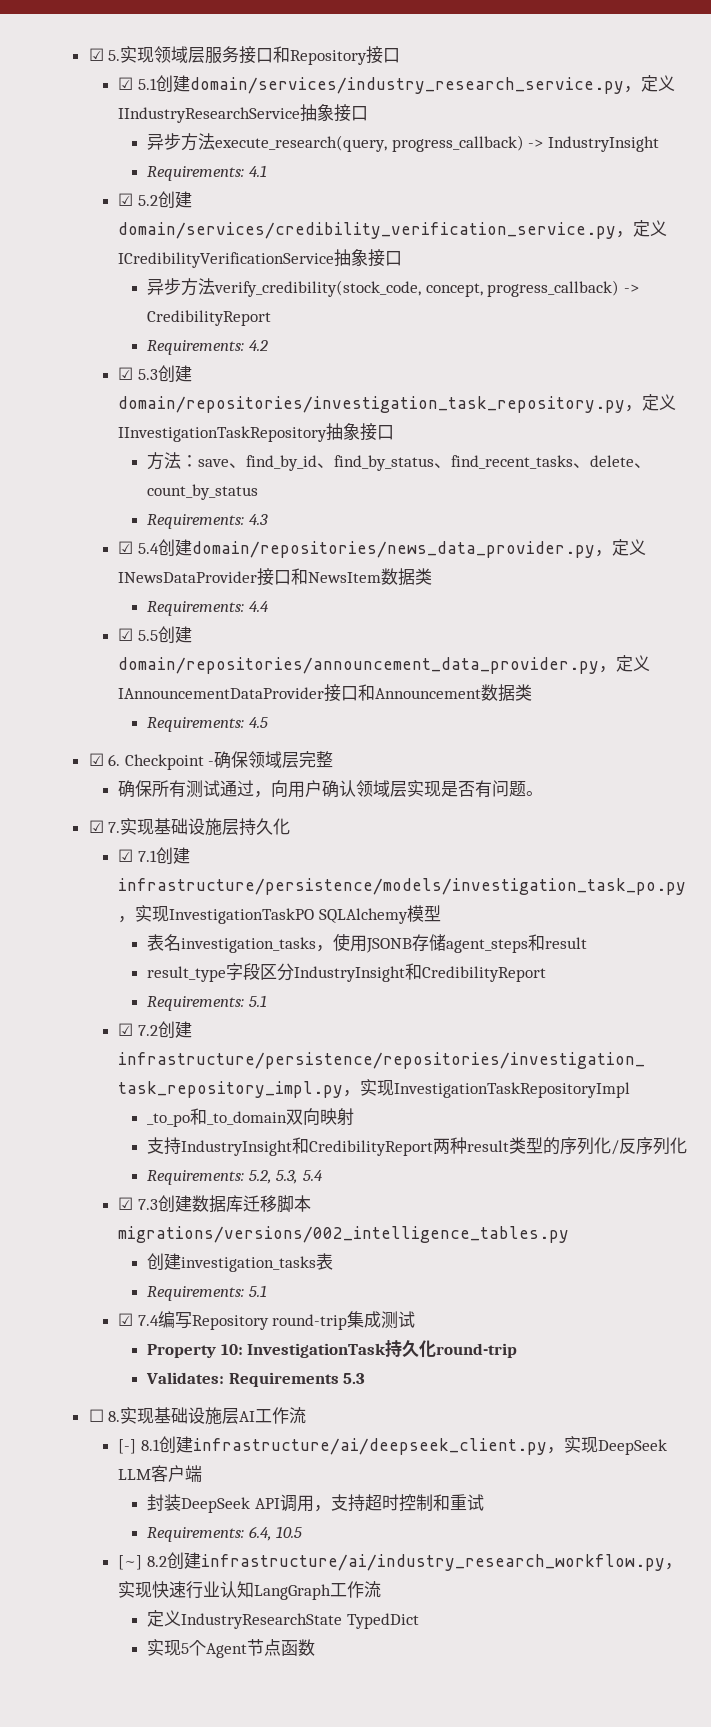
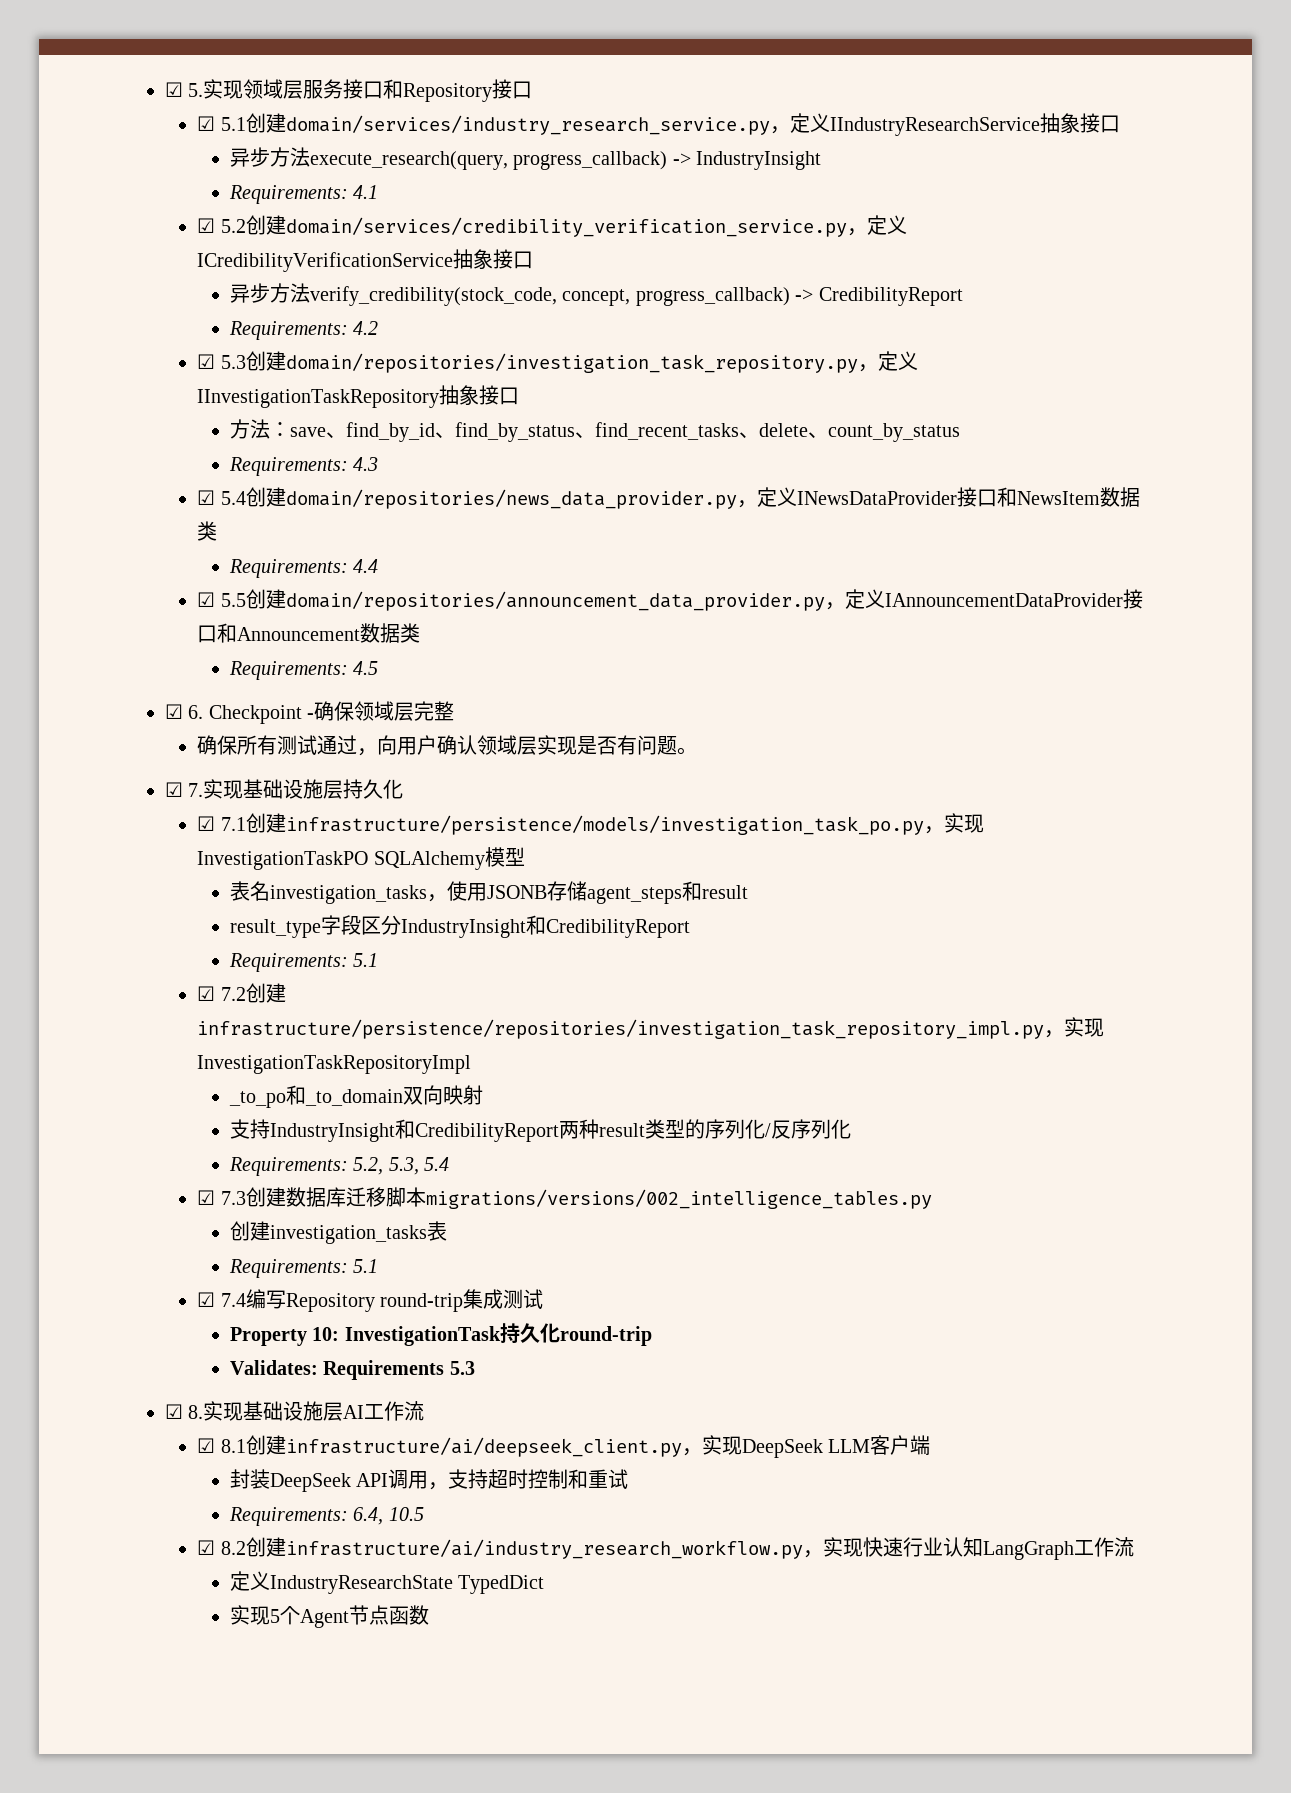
[88,1409,104,1422] ☐ -> [165,1404,183,1419] ☑
[117,1439,136,1454] [-] -> [197,1438,216,1453] ☑
[117,1555,142,1570] [~] -> [197,1540,216,1555] ☑

